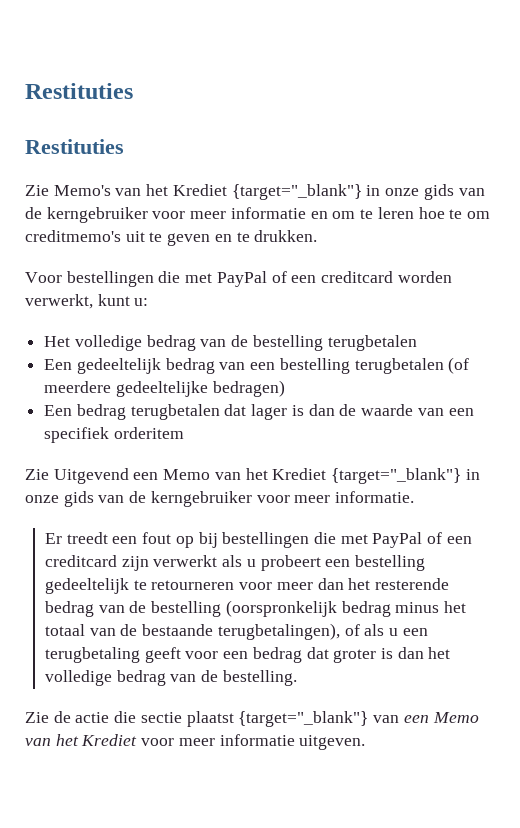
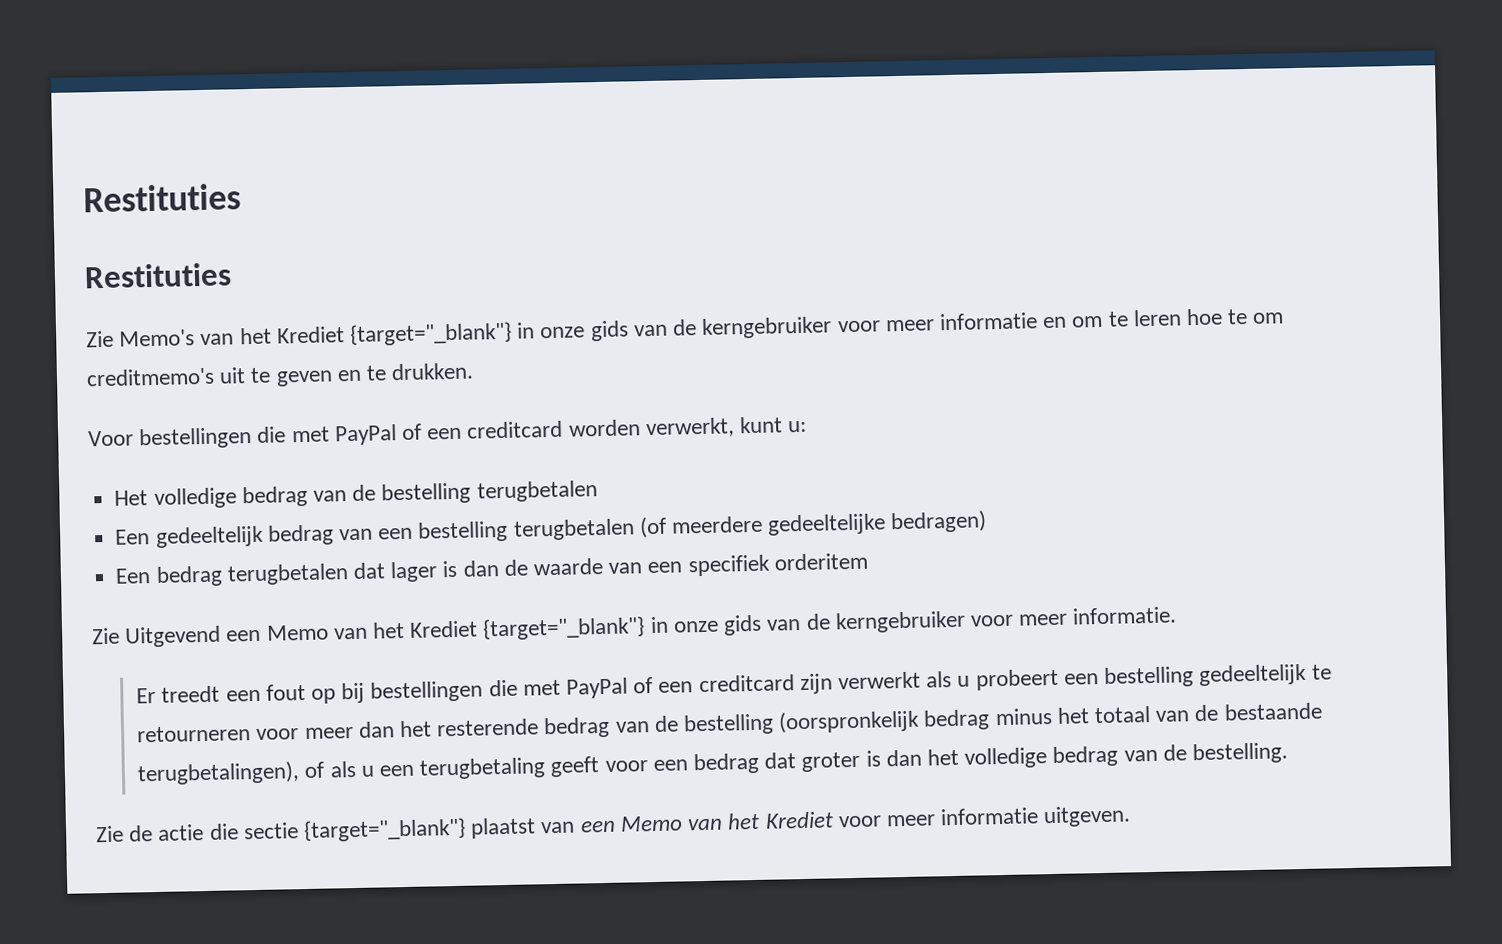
[186,711,369,727] plaatst {target="_blank"} -> [303,817,537,843] {target="_blank"} plaatst

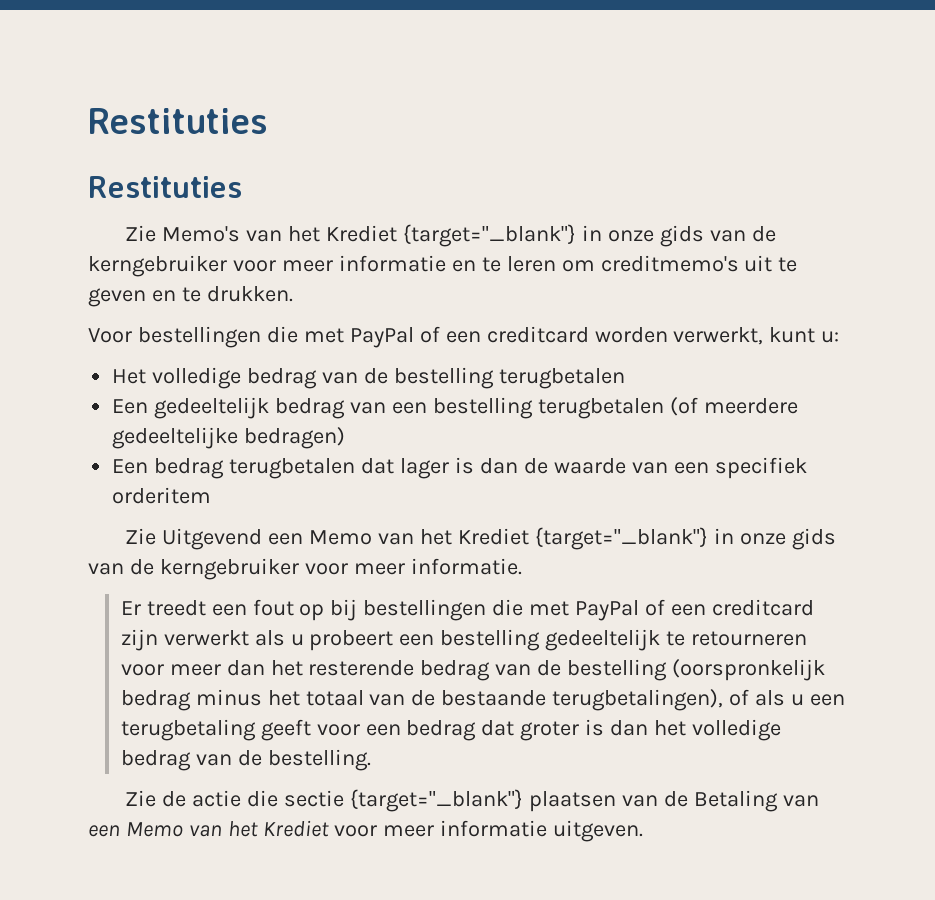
[1071,315,1104,328] om -> (476, 266) none
[1185,308,1249,326] hoe te -> (556, 264) none
[470,817,537,839] plaatst -> [528,790,778,812] plaatsen van de Betaling

